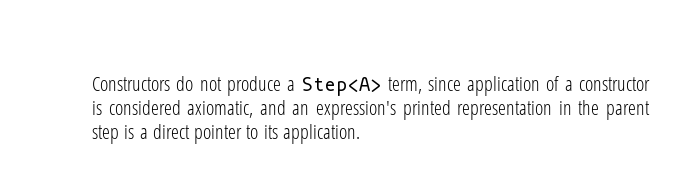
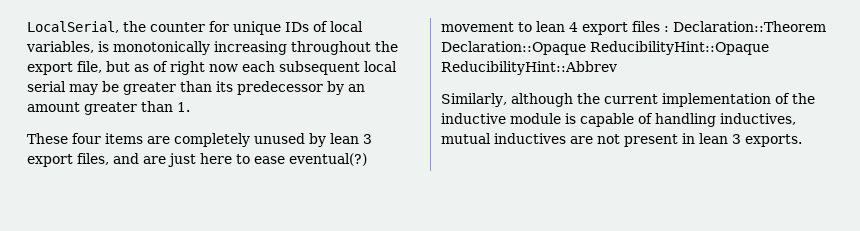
[92,76,650,96] [92,100,651,120] [92,124,360,144] Constructors do not produce a Step<A> term, since application of a constructor is considered axiomatic, and an expression's printed representation in the parent step is a direct pointer to its application. -> [27,21,363,35] [26,41,398,55] [27,61,397,75] [27,81,365,95] [27,101,190,115] [27,133,372,147] [27,153,367,167] [441,21,826,35] [441,41,769,55] [441,61,617,75] [441,93,815,107] [441,113,796,127] [441,133,802,147] LocalSerial, the counter for unique IDs of local variables, is monotonically increasing throughout the export file, but as of right now each subsequent local serial may be greater than its predecessor by an amount greater than 1. // These four items are completely unused by lean 3 export files, and are just here to ease eventual(?) movement to lean 4 export files : Declaration::Theorem Declaration::Opaque ReducibilityHint::Opaque ReducibilityHint::Abbrev // Similarly, although the current implementation of the inductive module is capable of handling inductives, mutual inductives are not present in lean 3 exports.

